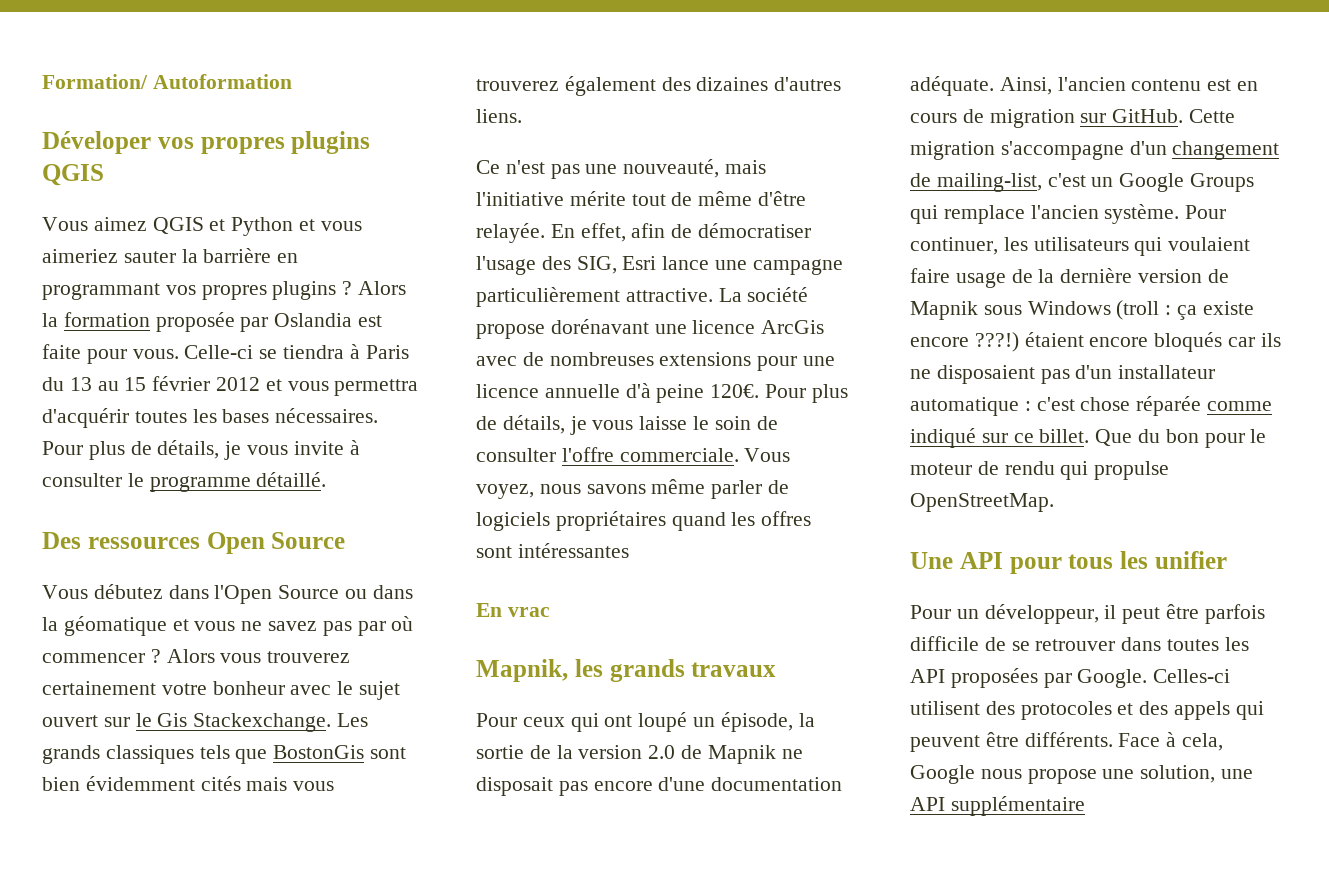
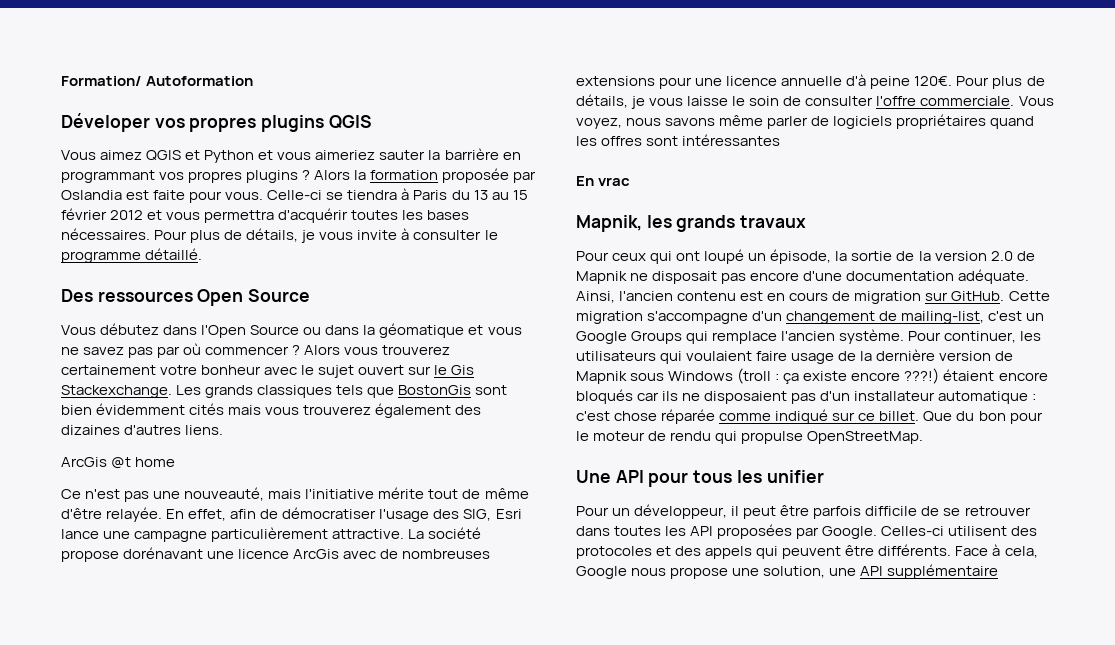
(522, 116) none -> [61,457,176,469] // ArcGis @t home

